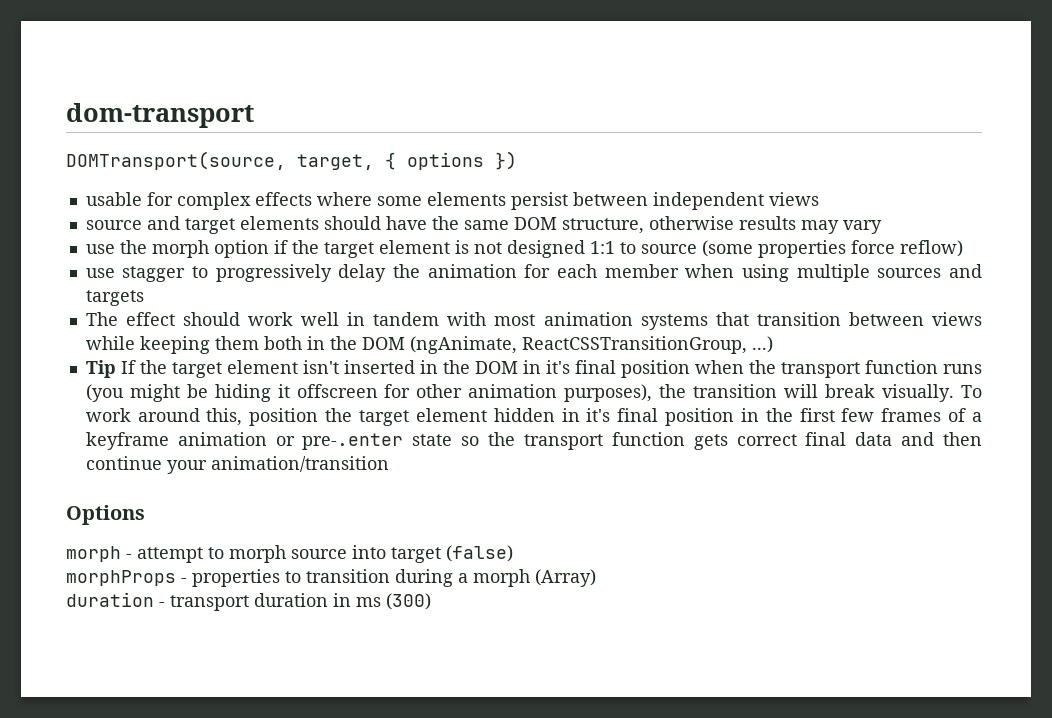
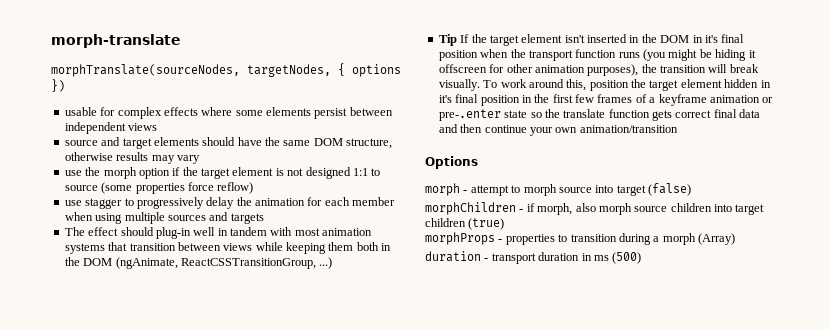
[66,103,254,128] [66,151,374,170] dom-transport // DOMTransport(source, target, -> [51,34,181,48] [51,64,331,77] morph-translate // morphTranslate(sourceNodes, targetNodes,
[248,312,294,326] work -> [155,227,191,239] plug-in
[523,434,603,450] transport -> [563,109,606,118] translate
(207, 467) none -> [555,127,578,133] own
(513, 553) none -> [425,202,765,215] [425,218,505,230] // morphChildren - if morph, also morph source children into target children (true)
[386,593,431,610] (300) -> [612,252,642,264] (500)

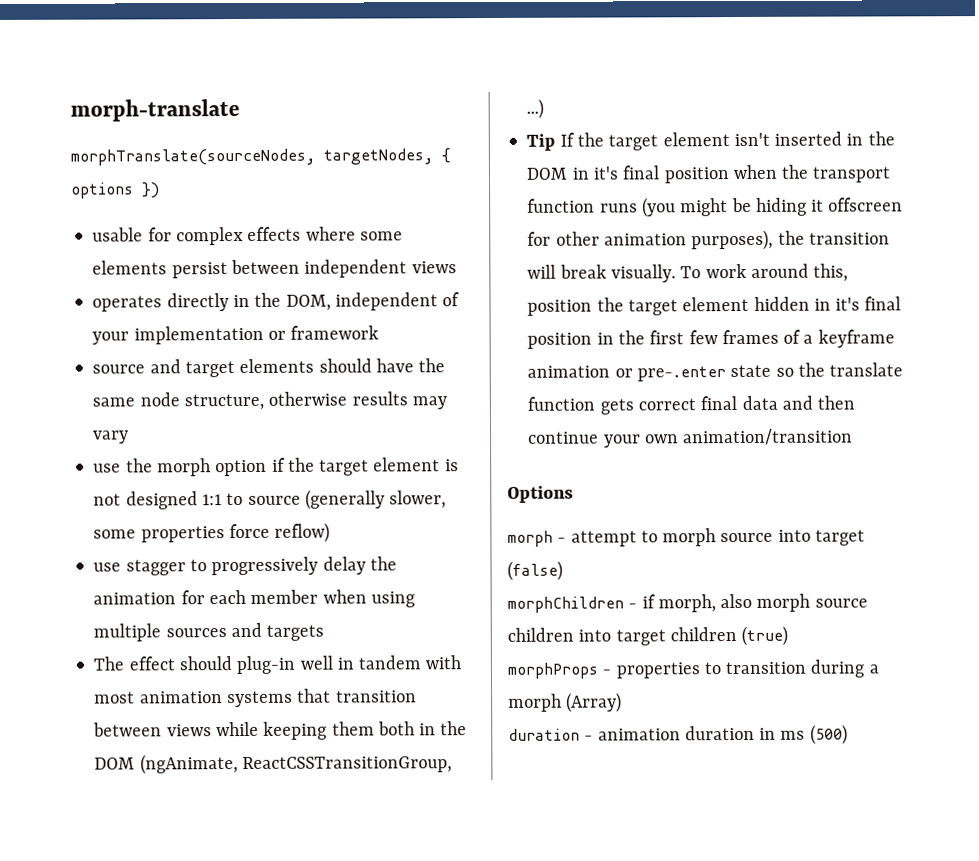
(158, 127) none -> [92,292,461,312] [92,325,380,345] // operates directly in the DOM, independent of your implementation or framework
[313,138,343,146] DOM -> [139,392,180,407] node
[101,182,133,194] (some -> [304,489,447,510] [93,529,137,539] (generally slower, some
[491,253,536,264] transport -> [597,728,681,741] animation

